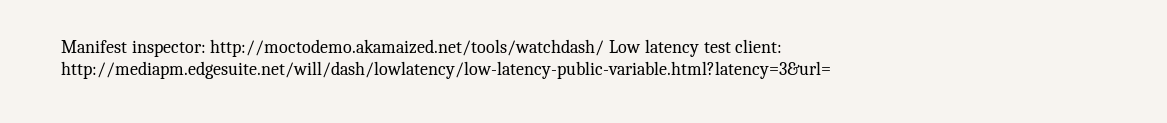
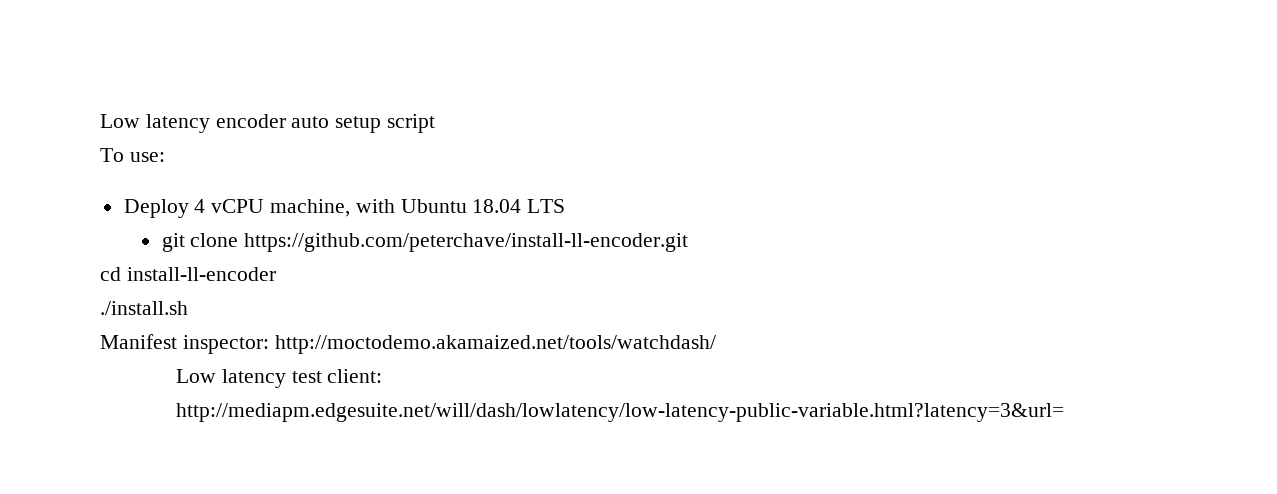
(61, 46) none -> [100,114,436,133] [100,148,165,162] [123,199,566,218] [161,233,689,252] [100,267,276,281] [100,301,188,315] Low latency encoder auto setup script // To use: // Deploy 4 vCPU machine, with Ubuntu 18.04 LTS // git clone https://github.com/peterchave/install-ll-encoder.git // cd install-ll-encoder // ./install.sh //
(605, 48) none -> (716, 344) //

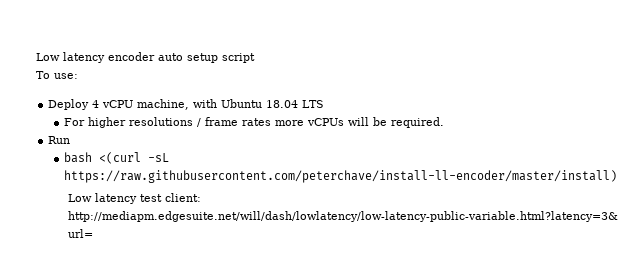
[161,233,689,252] [100,267,276,281] [100,301,188,315] [100,334,716,354] git clone https://github.com/peterchave/install-ll-encoder.git // cd install-ll-encoder // ./install.sh // Manifest inspector: http://moctodemo.akamaized.net/tools/watchdash/ -> [64,117,445,128] [48,136,71,144] [64,152,170,164] [64,170,618,183] For higher resolutions / frame rates more vCPUs will be required. // Run // bash <(curl -sL https://raw.githubusercontent.com/peterchave/install-ll-encoder/master/install)

